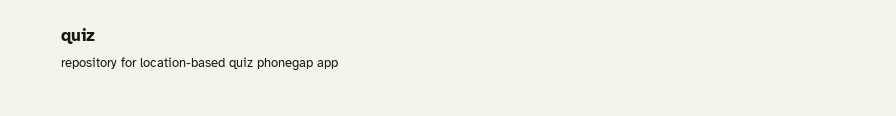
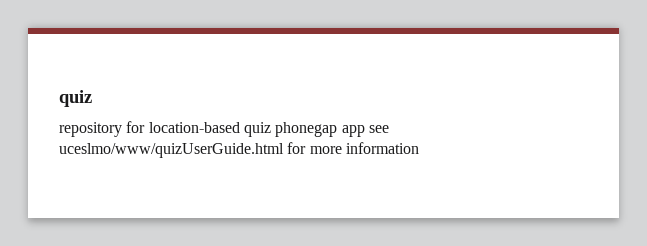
(338, 64) none -> [368,125,389,133] [59,142,419,158] see uceslmo/www/quizUserGuide.html for more information

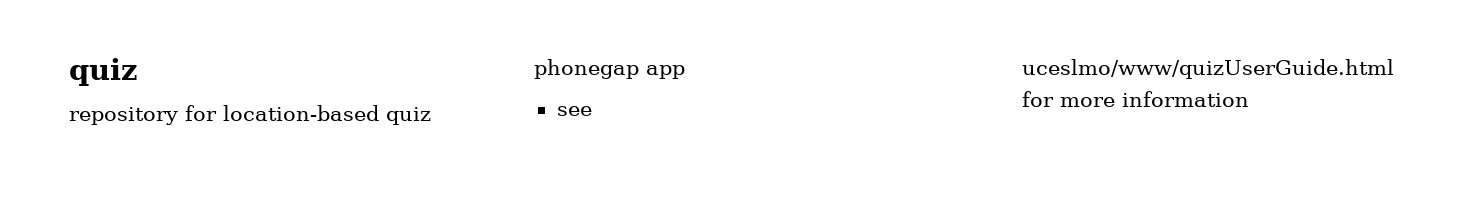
(365, 131) none -> (685, 72) //

